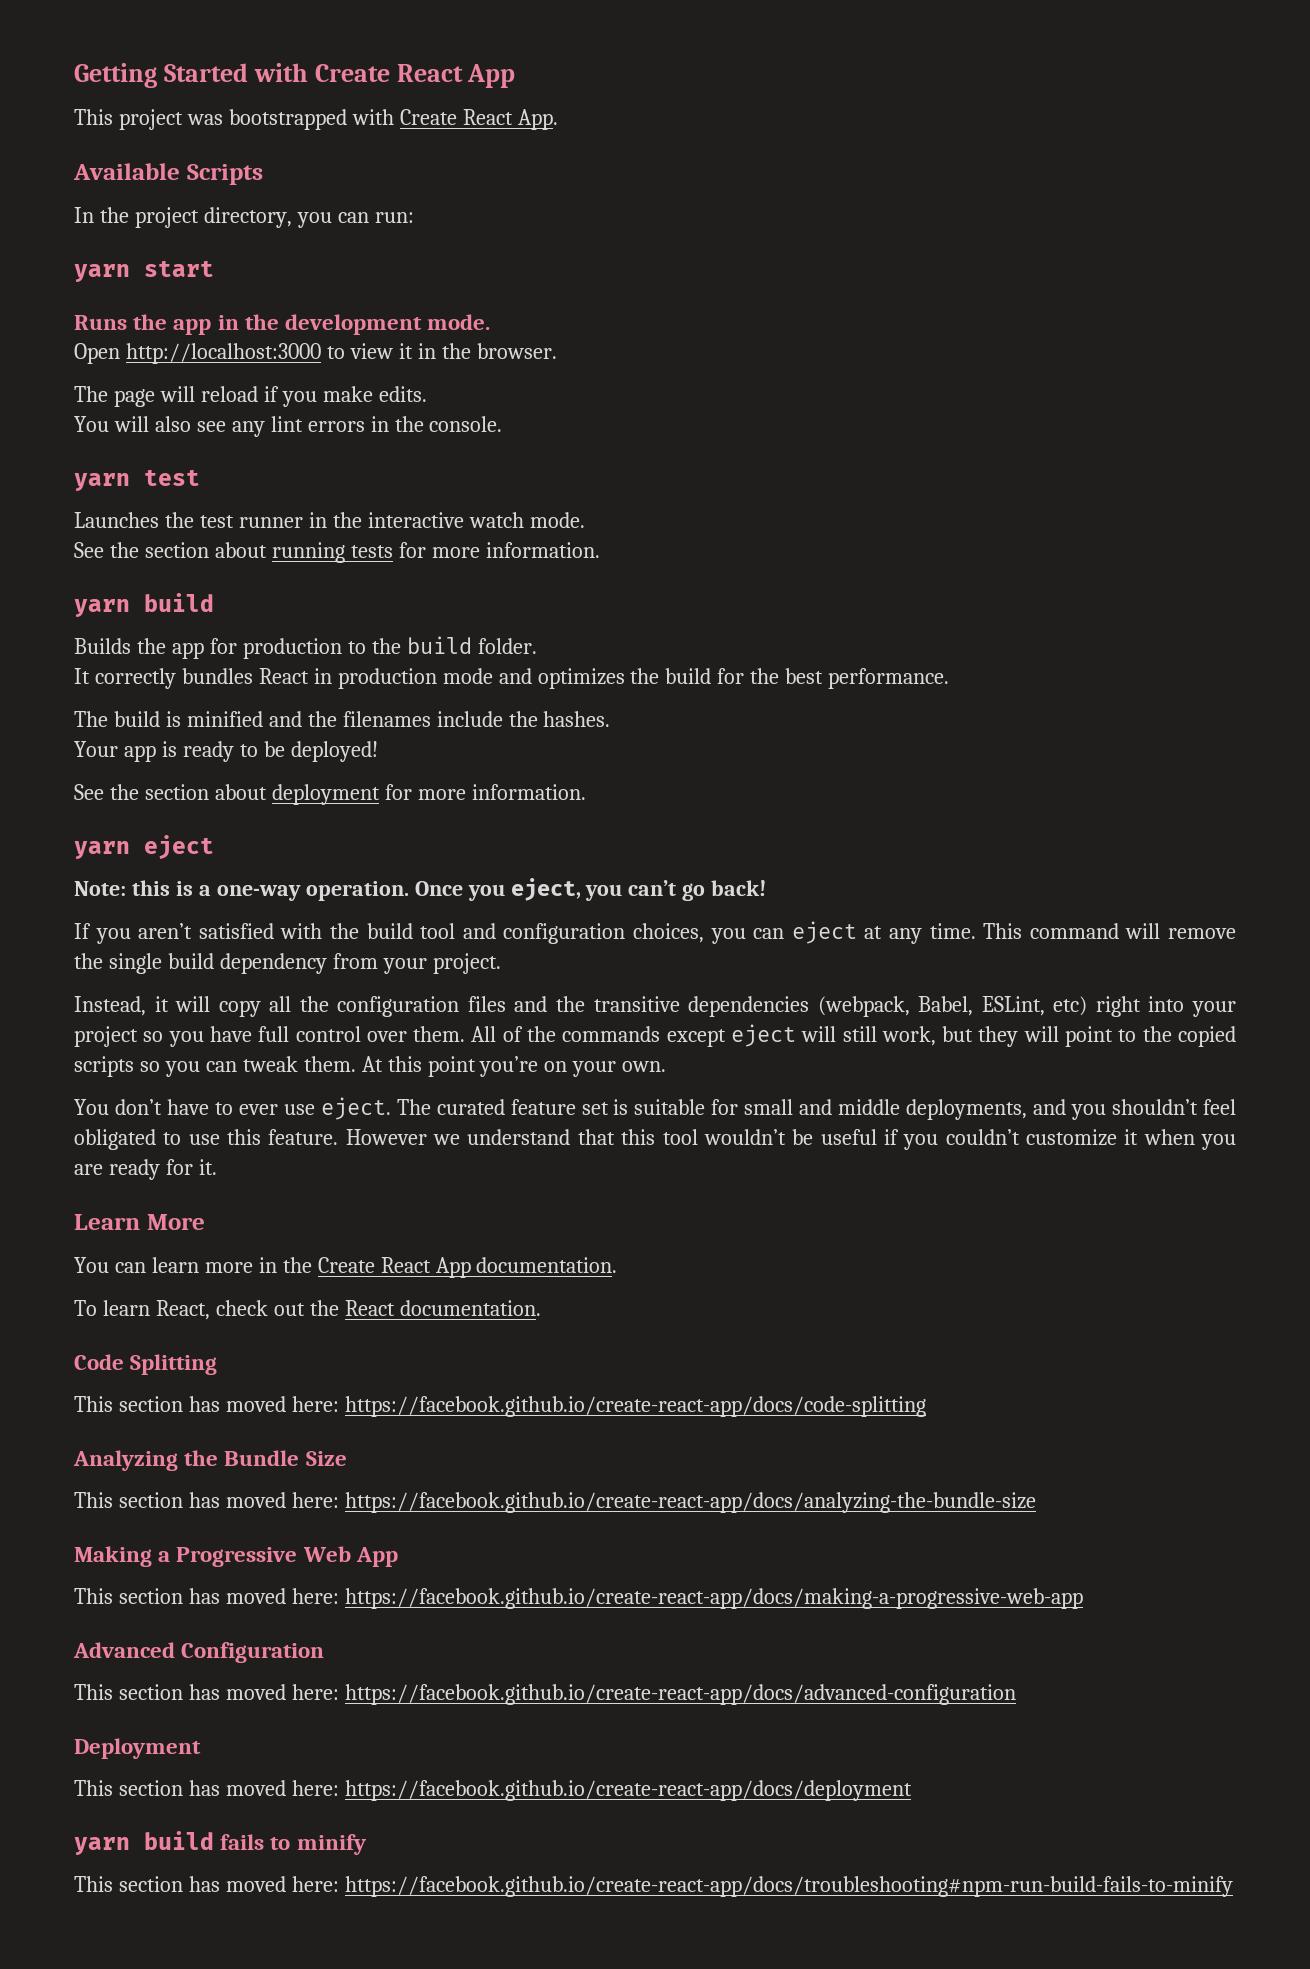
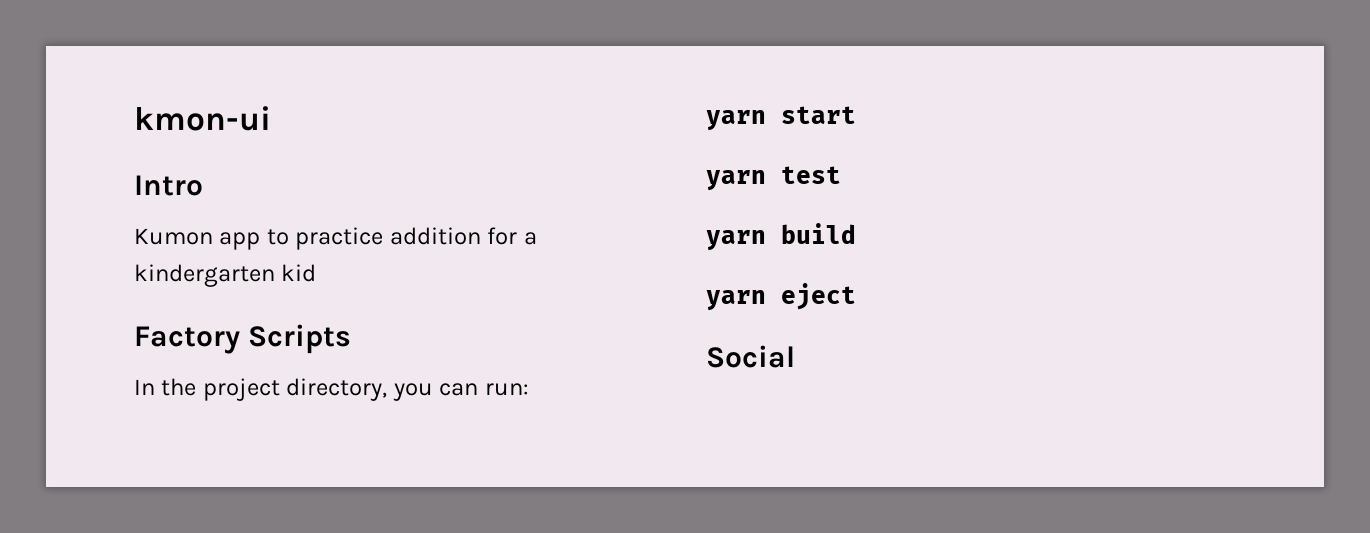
[74,63,516,88] [74,109,558,130] [73,163,180,180] Getting Started with Create React App // This project was bootstrapped with Create React App. // Available -> [134,106,271,131] [134,175,203,196] [134,227,537,250] [134,264,317,287] [134,326,240,354] kmon-ui // Intro // Kumon app to practice addition for a kindergarten kid // Factory
[74,314,491,335] [74,343,557,364] [74,386,427,407] [74,416,503,437] [74,469,200,491] [74,512,585,528] [74,542,600,563] [74,593,214,617] [74,636,537,659] [74,668,950,689] [74,711,611,727] [74,741,378,762] [74,784,586,805] [74,835,214,859] [74,878,767,901] [74,921,1236,944] [74,953,501,974] [74,996,1236,1017] [74,1024,1237,1047] [74,1056,667,1077] [74,1097,1237,1120] [74,1129,1236,1150] [74,1159,217,1180] [74,1214,205,1230] [74,1257,618,1278] [74,1300,541,1320] [74,1354,218,1375] [74,1396,926,1417] [73,1450,347,1471] [74,1492,1036,1513] [74,1546,398,1567] [74,1588,1083,1609] [73,1642,325,1663] [74,1684,1016,1705] [74,1738,201,1759] [74,1780,912,1801] [74,1831,366,1855] [74,1876,1233,1897] Runs the app in the development mode. // Open http://localhost:3000 to view it in the browser. // The page will reload if you make edits. // You will also see any lint errors in the console. // yarn test // Launches the test runner in the interactive watch mode. // See the section about running tests for more information. // yarn build // Builds the app for production to the build folder. // It correctly bundles React in production mode and optimizes the build for the best performance. // The build is minified and the filenames include the hashes. // Your app is ready to be deployed! // See the section about deployment for more information. // yarn eject // Note: this is a one-way operation. Once you eject, you can’t go back! // If you aren’t satisfied with the build tool and configuration choices, you can eject at any time. This command will remove the single build dependency from your project. // Instead, it will copy all the configuration files and the transitive dependencies (webpack, Babel, ESLint, etc) right into your project so you have full control over them. All of the commands except eject will still work, but they will point to the copied scripts so you can tweak them. At this point you’re on your own. // You don’t have to ever use eject. The curated feature set is suitable for small and middle deployments, and you shouldn’t feel obligated to use this feature. However we understand that this tool wouldn’t be useful if you couldn’t customize it when you are ready for it. // Learn More // You can learn more in the Create React App documentation. // To learn React, check out the React documentation. // Code Splitting // This section has moved here: https://facebook.github.io/create-react-app/docs/code-splitting // Analyzing the Bundle Size // This section has moved here: https://facebook.github.io/create-react-app/docs/analyzing-the-bundle-size // Making a Progressive Web App // This section has moved here: https://facebook.github.io/create-react-app/docs/making-a-progressive-web-app // Advanced Configuration // This section has moved here: https://facebook.github.io/create-react-app/docs/advanced-configuration // Deployment // This section has moved here: https://facebook.github.io/create-react-app/docs/deployment // yarn build fails to minify // This section has moved here: https://facebook.github.io/create-react-app/docs/troubleshooting#npm-run-build-fails-to-minify -> [706,166,841,190] [706,223,856,250] [706,283,856,310] [706,345,795,368] yarn test // yarn build // yarn eject // Social

